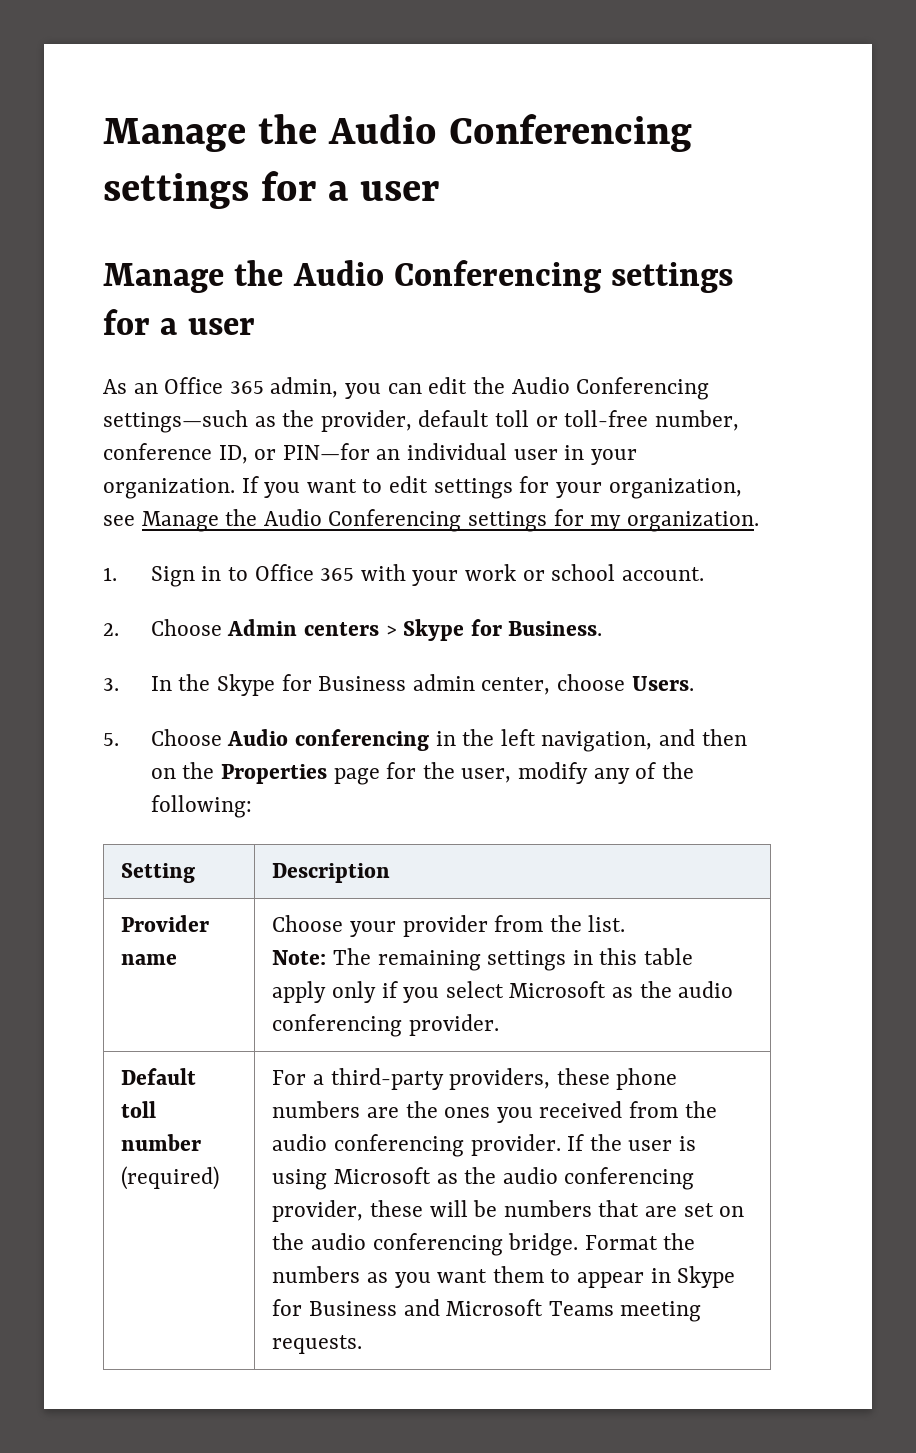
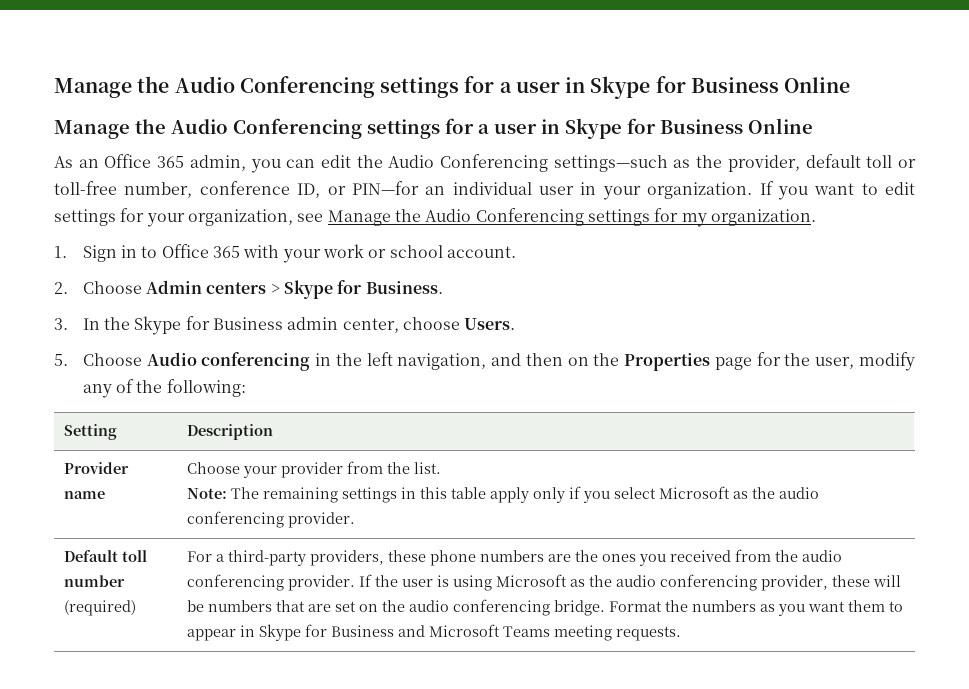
[103,114,693,152] [103,171,440,209] [103,260,734,293] [103,309,255,335] Manage the Audio Conferencing settings for a user // Manage the Audio Conferencing settings for a user -> [54,76,851,99] [54,118,813,139] Manage the Audio Conferencing settings for a user in Skype for Business Online // Manage the Audio Conferencing settings for a user in Skype for Business Online

